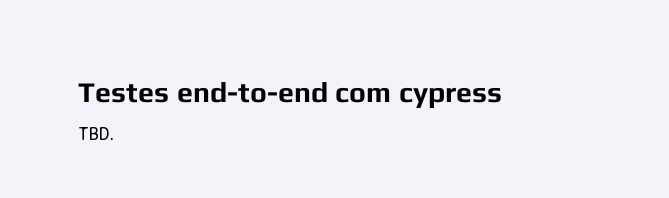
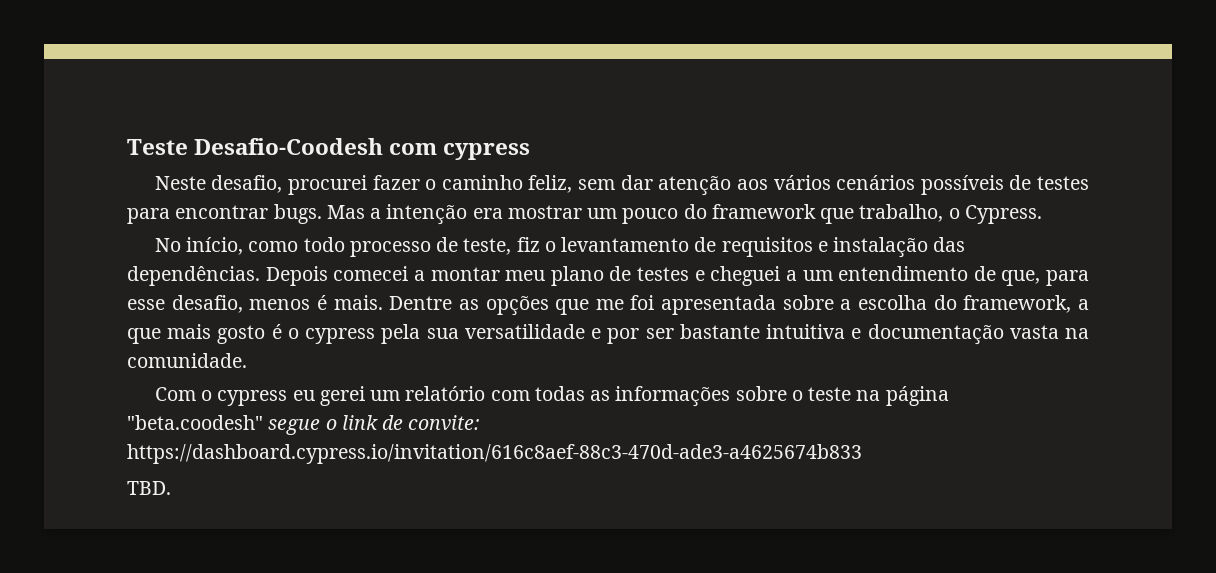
[78,82,328,103] Testes end-to-end -> [127,138,384,155] Teste Desafio-Coodesh
(503, 97) none -> [154,175,1090,196] [127,204,1042,225] [154,237,966,258] [127,266,1089,286] [127,295,1089,316] [127,324,1090,345] [127,353,247,368] [154,386,949,407] [127,415,481,435] [127,444,862,464] // Neste desafio, procurei fazer o caminho feliz, sem dar atenção aos vários cenários possíveis de testes para encontrar bugs. Mas a intenção era mostrar um pouco do framework que trabalho, o Cypress. // No início, como todo processo de teste, fiz o levantamento de requisitos e instalação das dependências. Depois comecei a montar meu plano de testes e cheguei a um entendimento de que, para esse desafio, menos é mais. Dentre as opções que me foi apresentada sobre a escolha do framework, a que mais gosto é o cypress pela sua versatilidade e por ser bastante intuitiva e documentação vasta na comunidade. // Com o cypress eu gerei um relatório com todas as informações sobre o teste na página "beta.coodesh" segue o link de convite: https://dashboard.cypress.io/invitation/616c8aef-88c3-470d-ade3-a4625674b833

